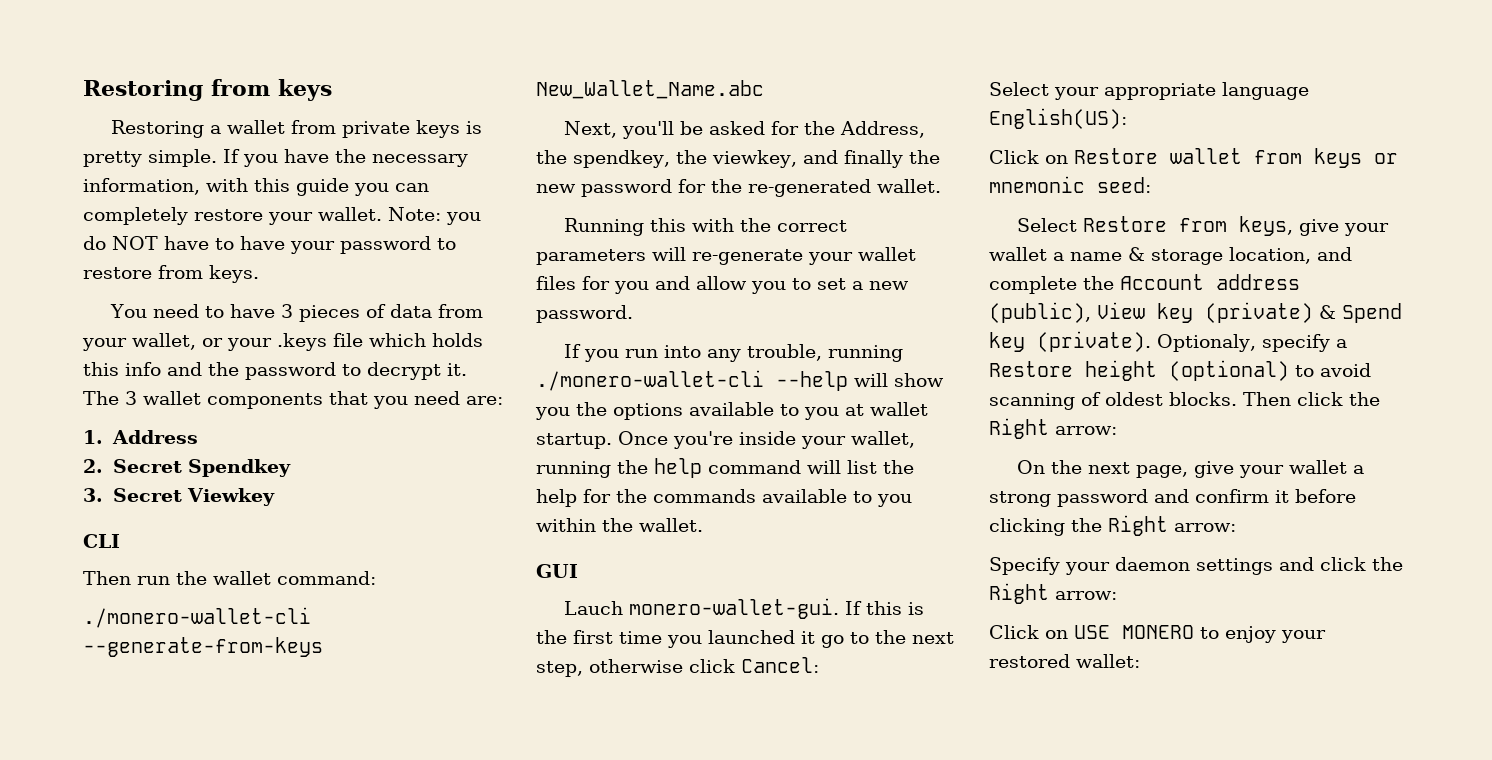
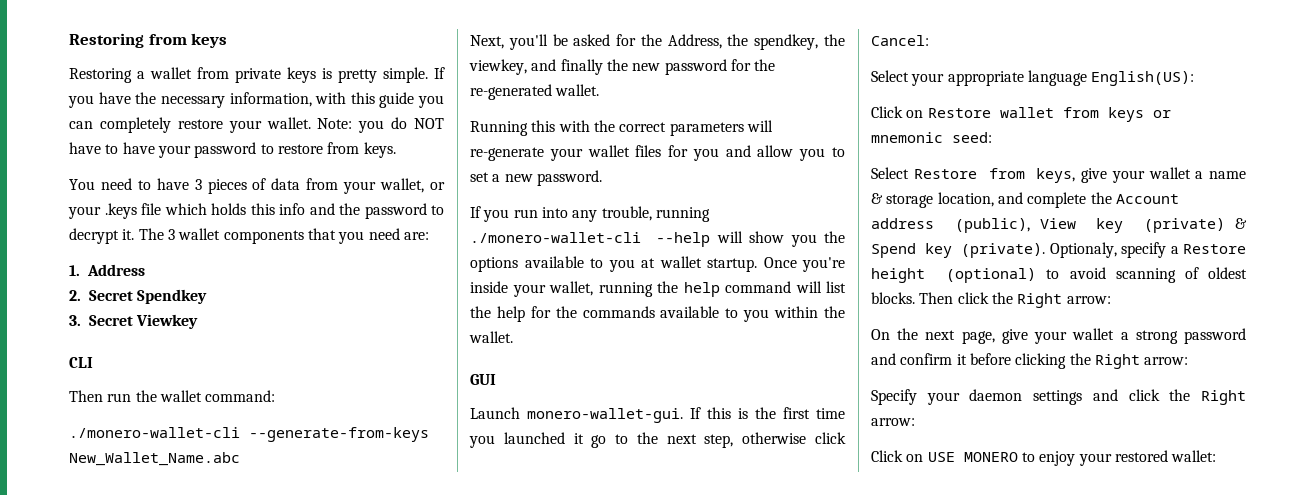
[563,601,623,615] Lauch -> [470,407,520,419] Launch

